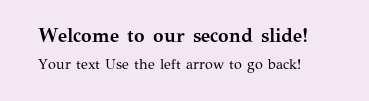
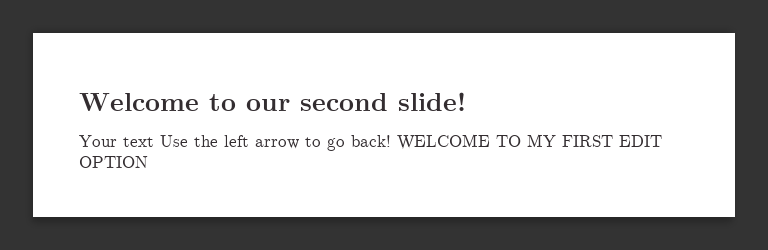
(301, 64) none -> [397,134,662,150] [79,156,148,168] WELCOME TO MY FIRST EDIT OPTION

